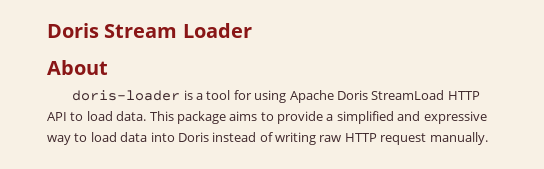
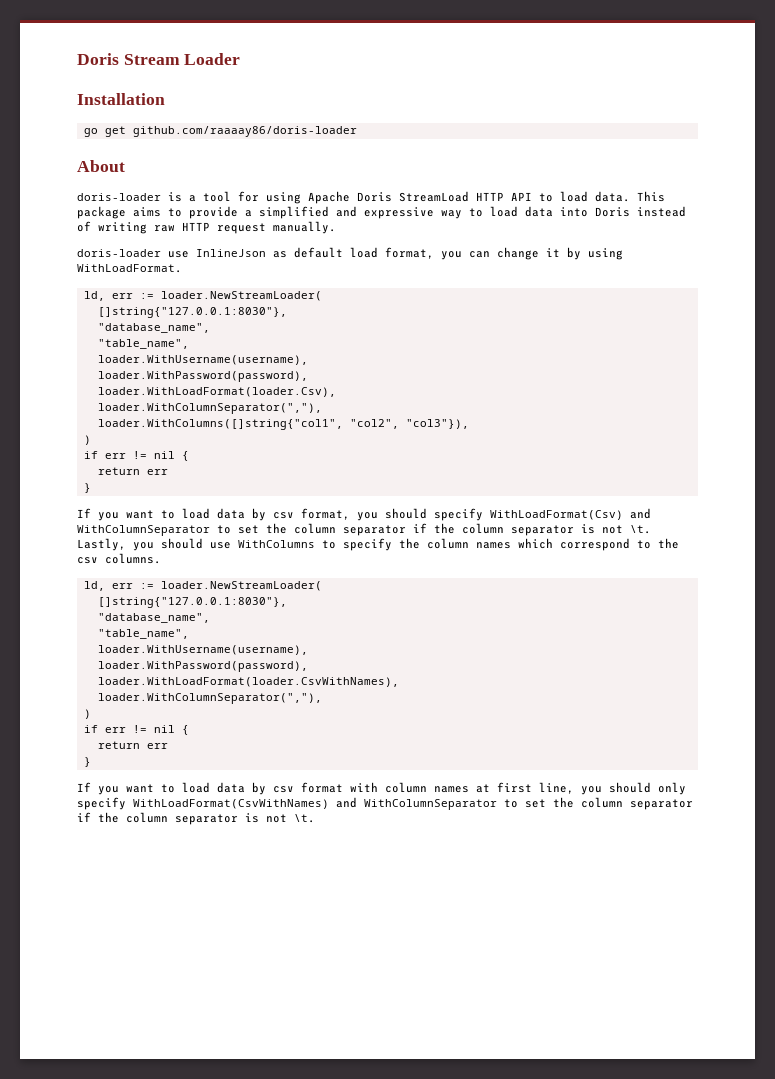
(252, 30) none -> [77,93,165,105] [83,126,357,137] // Installation // go get github.com/raaaay86/doris-loader
(488, 138) none -> [77,247,623,260] [77,264,182,273] [83,291,322,301] [97,307,287,318] [97,323,210,333] [97,339,189,349] [97,355,308,365] [97,371,308,382] [97,387,336,397] [97,403,322,414] [97,419,469,430] [83,435,91,445] [83,451,189,461] [97,467,168,475] [83,483,91,493] [77,508,651,521] [77,523,651,536] [77,538,679,551] [77,553,161,564] [83,581,322,591] [97,597,287,608] [97,613,210,623] [97,629,189,639] [97,645,308,655] [97,661,308,672] [97,677,399,687] [97,693,322,704] [83,709,91,719] [83,725,189,735] [97,741,168,749] [83,757,91,767] [77,782,686,795] [77,797,693,810] [77,812,315,825] // doris-loader use InlineJson as default load format, you can change it by using WithLoadFormat. // ld, err := loader.NewStreamLoader( // []string{"127.0.0.1:8030"}, // "database_name", // "table_name", // loader.WithUsername(username), // loader.WithPassword(password), // loader.WithLoadFormat(loader.Csv), // loader.WithColumnSeparator(","), // loader.WithColumns([]string{"col1", "col2", "col3"}), // ) // if err != nil { // return err // } // If you want to load data by csv format, you should specify WithLoadFormat(Csv) and WithColumnSeparator to set the column separator if the column separator is not \t. Lastly, you should use WithColumns to specify the column names which correspond to the csv columns. // ld, err := loader.NewStreamLoader( // []string{"127.0.0.1:8030"}, // "database_name", // "table_name", // loader.WithUsername(username), // loader.WithPassword(password), // loader.WithLoadFormat(loader.CsvWithNames), // loader.WithColumnSeparator(","), // ) // if err != nil { // return err // } // If you want to load data by csv format with column names at first line, you should only specify WithLoadFormat(CsvWithNames) and WithColumnSeparator to set the column separator if the column separator is not \t.

